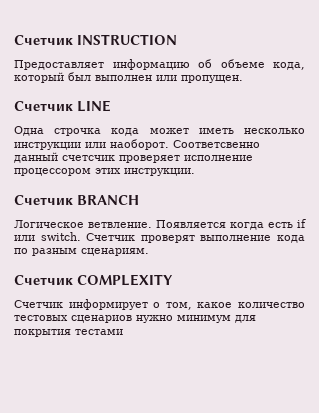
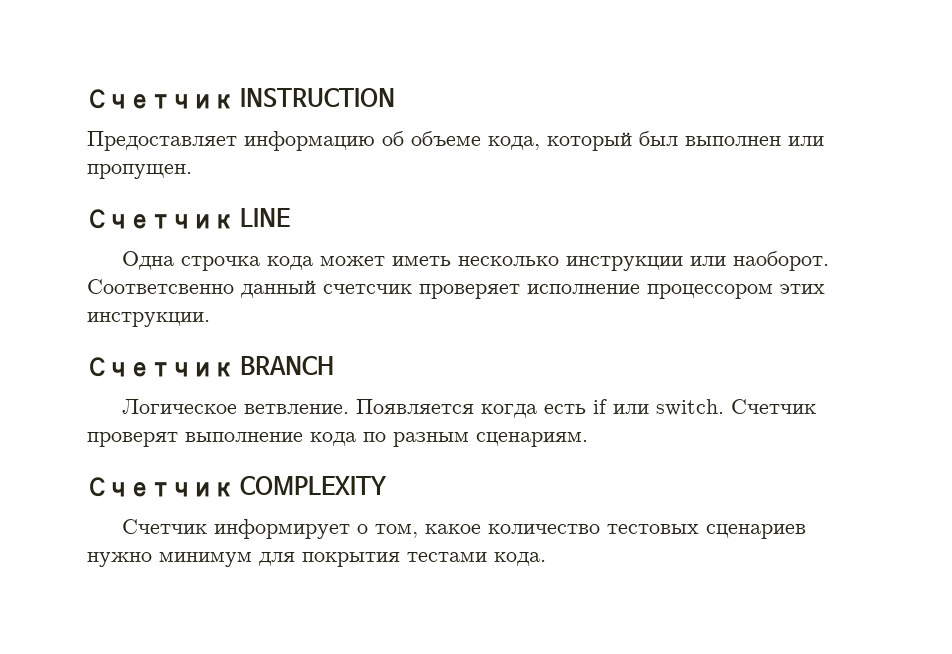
[71,315,132,323] сценариов -> [705,524,806,539] сценариев
(123, 332) none -> [494,552,546,566] кода.

